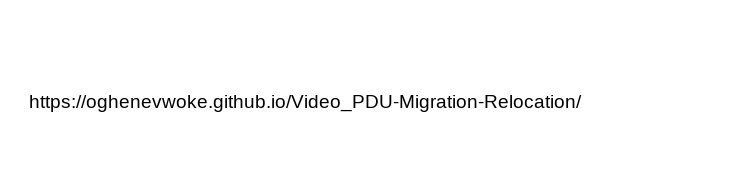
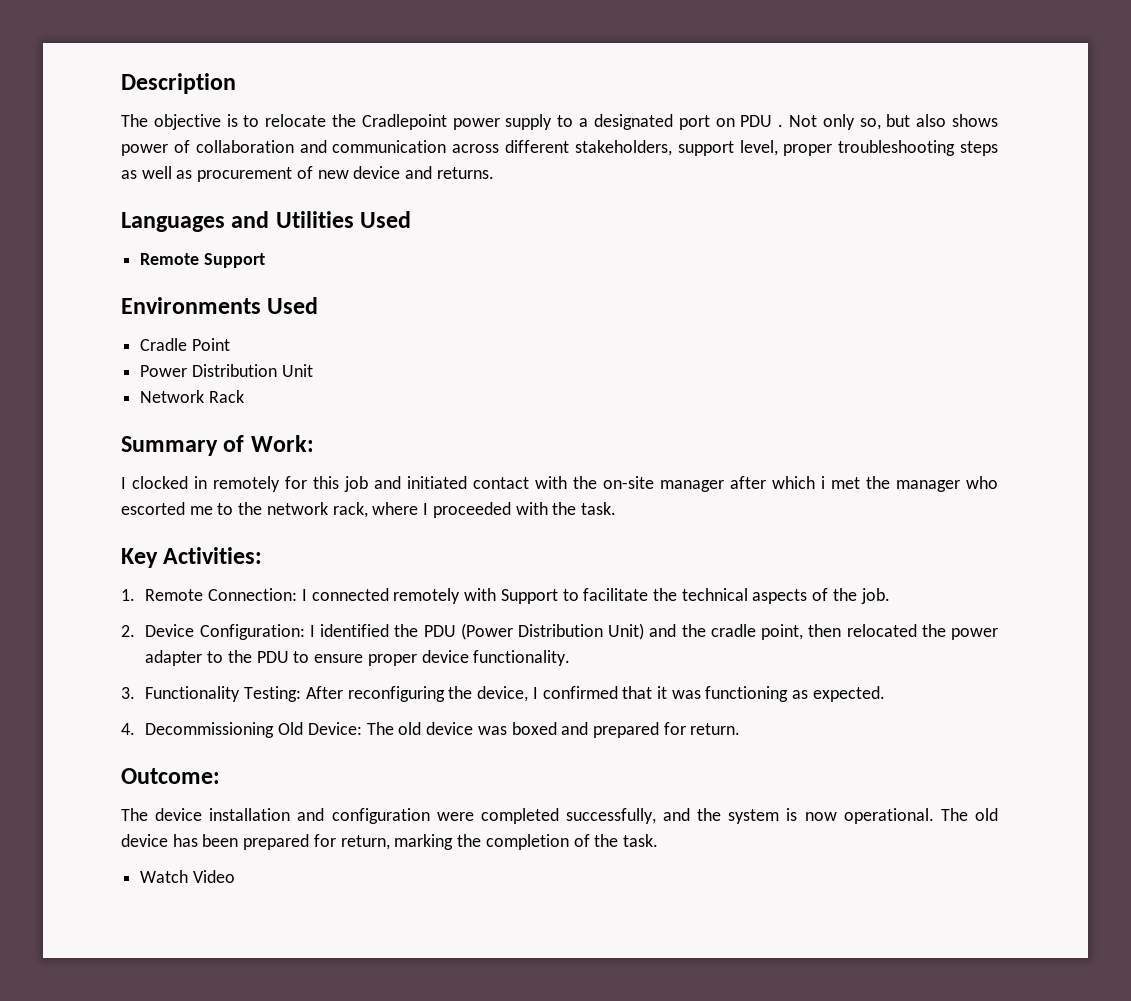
[29,95,582,112] https://oghenevwoke.github.io/Video_PDU-Migration-Relocation/ -> [121,73,236,94] [121,114,999,130] [121,140,999,156] [121,166,494,182] [121,211,412,232] [140,253,265,268] [121,297,319,314] [140,338,230,351] [140,364,313,377] [140,390,244,403] [121,435,314,456] [121,476,998,492] [121,502,616,518] [121,547,263,568] [121,588,890,604] [121,623,999,640] [145,650,571,666] [121,686,885,702] [121,722,741,738] [121,768,220,784] [121,808,998,824] [121,834,658,850] [140,870,235,883] Description // The objective is to relocate the Cradlepoint power supply to a designated port on PDU . Not only so, but also shows power of collaboration and communication across different stakeholders, support level, proper troubleshooting steps as well as procurement of new device and returns. // Languages and Utilities Used // Remote Support // Environments Used // Cradle Point // Power Distribution Unit // Network Rack // Summary of Work: // I clocked in remotely for this job and initiated contact with the on-site manager after which i met the manager who escorted me to the network rack, where I proceeded with the task. // Key Activities: // 1. Remote Connection: I connected remotely with Support to facilitate the technical aspects of the job. // 2. Device Configuration: I identified the PDU (Power Distribution Unit) and the cradle point, then relocated the power adapter to the PDU to ensure proper device functionality. // 3. Functionality Testing: After reconfiguring the device, I confirmed that it was functioning as expected. // 4. Decommissioning Old Device: The old device was boxed and prepared for return. // Outcome: // The device installation and configuration were completed successfully, and the system is now operational. The old device has been prepared for return, marking the completion of the task. // Watch Video

